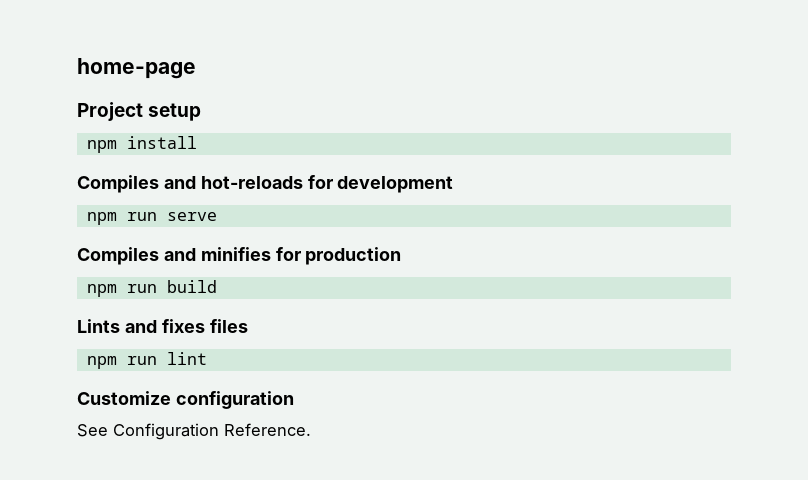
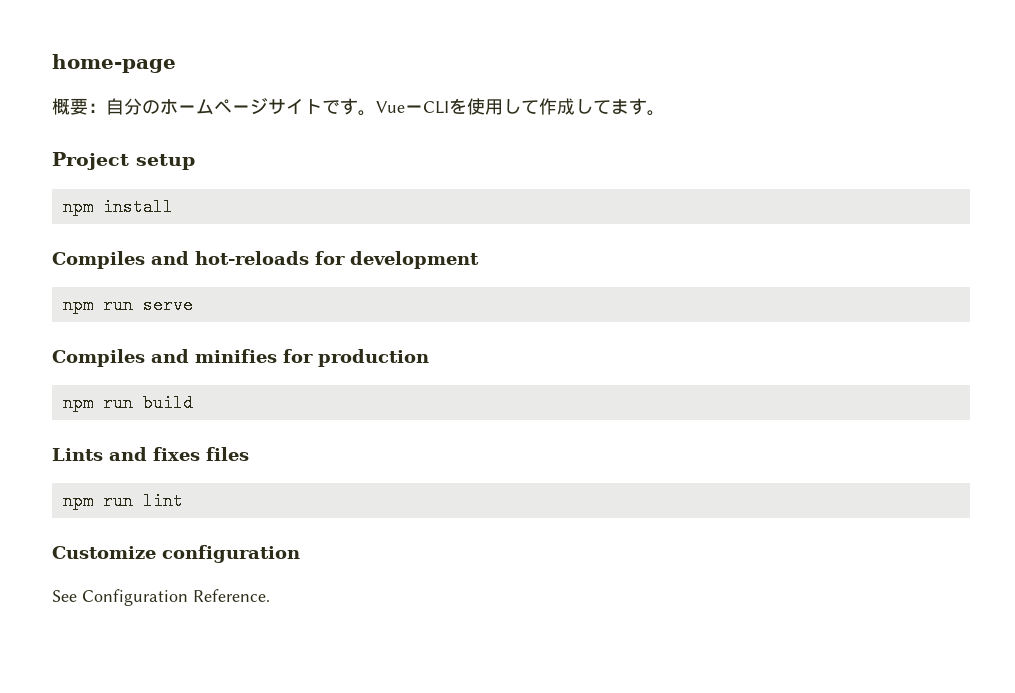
(196, 68) none -> [52,98,665,116] // 概要：自分のホームページサイトです。VueーCLIを使用して作成してます。

